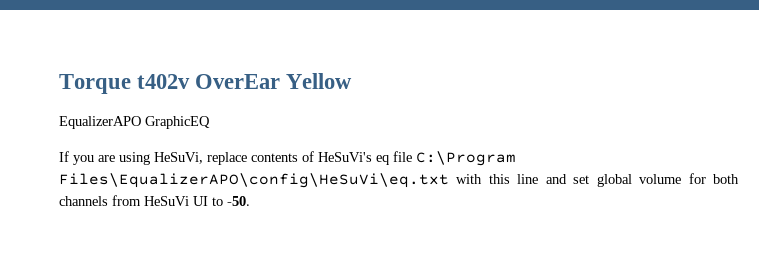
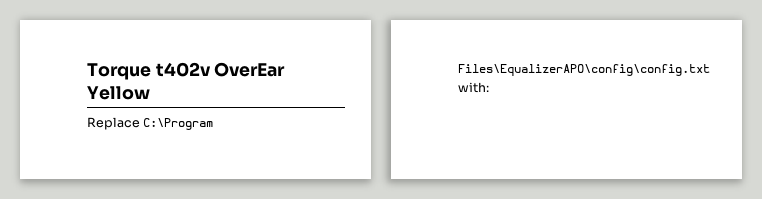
[59,116,210,129] [59,151,516,166] [59,173,740,188] [59,195,250,206] EqualizerAPO GraphicEQ // If you are using HeSuVi, replace contents of HeSuVi's eq file C:\Program Files\EqualizerAPO\config\HeSuVi\eq.txt with this line and set global volume for both channels from HeSuVi UI to -50. -> [87,117,214,130] [458,64,710,76] [458,82,489,93] Replace C:\Program Files\EqualizerAPO\config\config.txt with:

